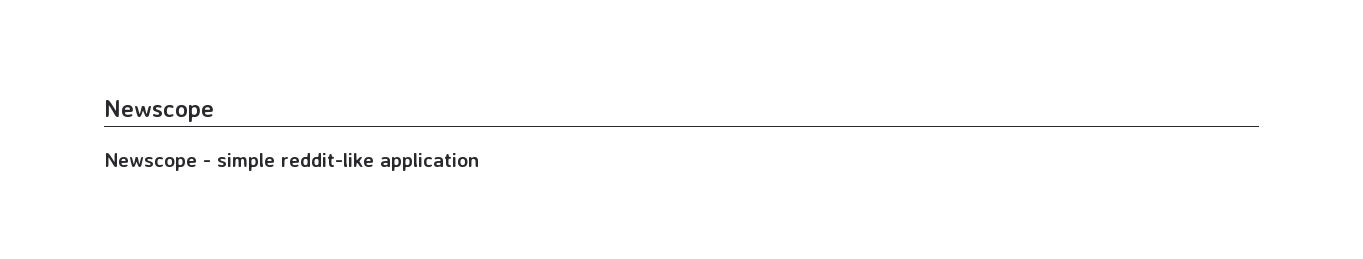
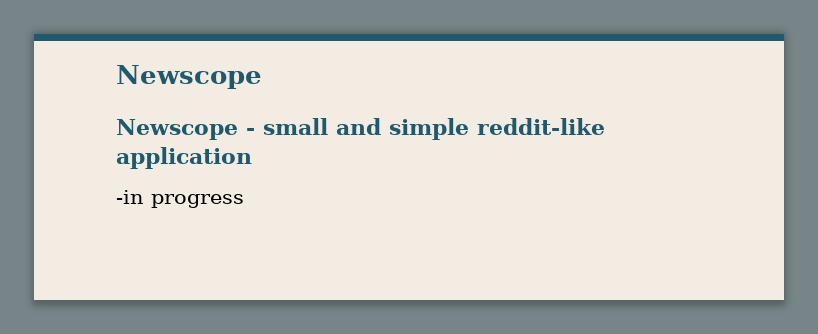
(211, 163) none -> [263,118,381,135] small and
(479, 162) none -> [116,190,244,208] // -in progress

